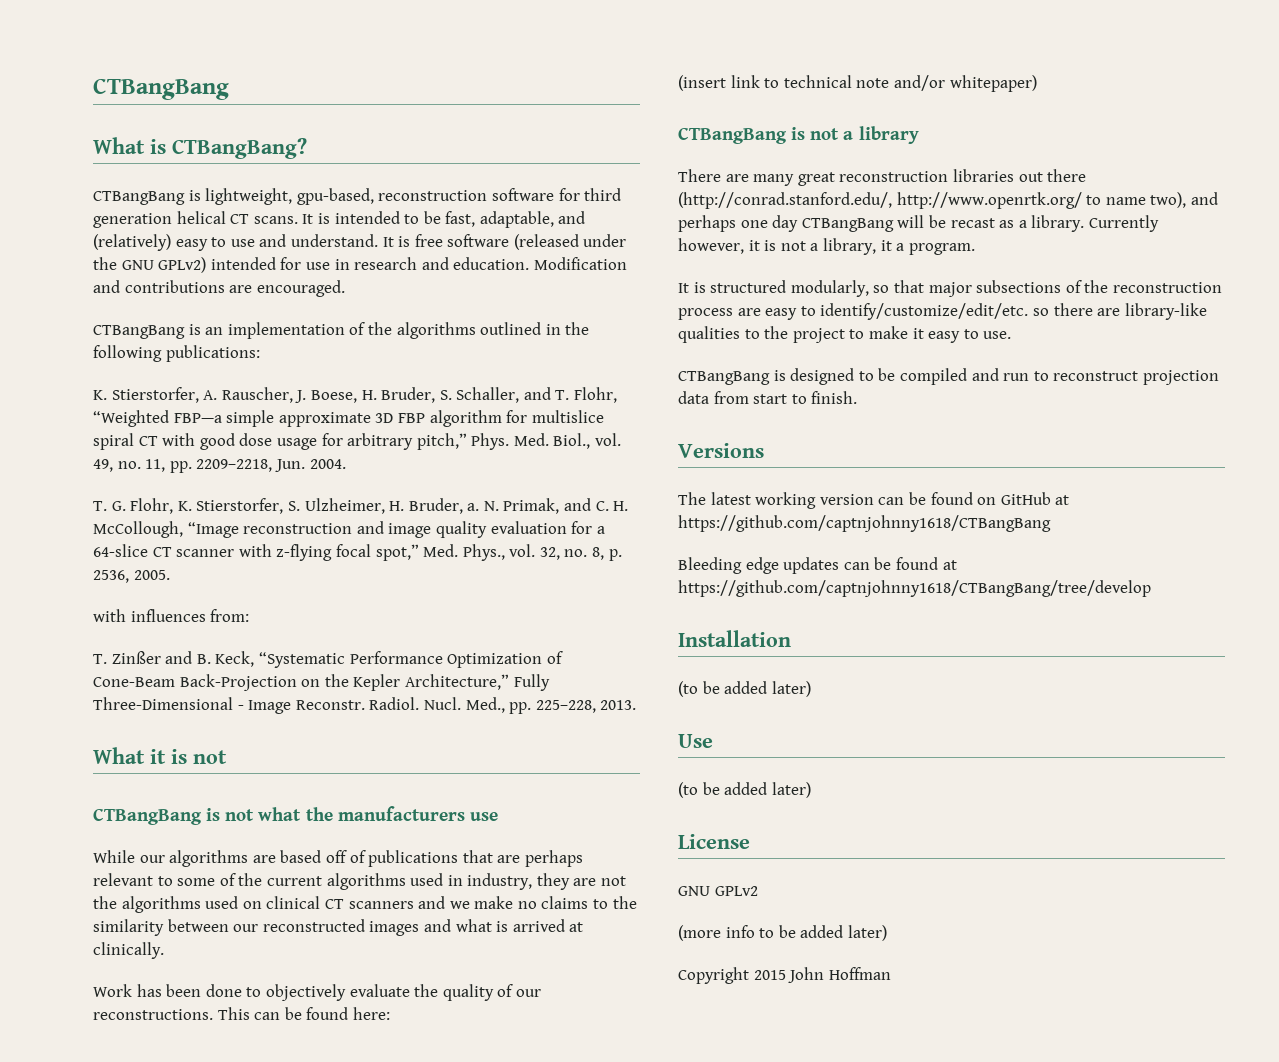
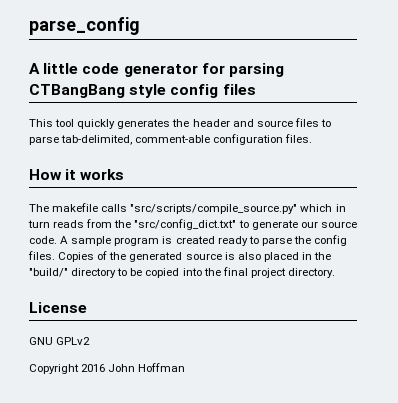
[93,79,229,100] [93,137,307,159] [93,188,622,205] [93,211,586,228] [93,234,627,251] [93,257,627,273] [93,280,345,297] [93,322,590,339] [93,345,260,362] [93,387,618,403] [93,410,604,427] [93,433,622,450] [93,459,346,473] [93,498,629,514] [93,521,605,538] [93,544,622,561] [93,570,170,583] [93,609,250,622] [93,651,563,668] [93,674,550,691] [93,697,637,714] [93,747,227,764] [93,806,498,825] [93,850,583,867] [93,873,627,890] [93,896,637,913] [93,919,584,936] [93,942,164,959] [93,984,541,1001] [93,1007,390,1020] [678,75,1037,92] [678,126,919,144] [678,169,1087,186] [678,192,1218,209] [678,215,1159,232] [678,238,975,255] [678,280,1222,297] [678,303,1207,320] [678,326,1012,343] [678,368,1219,385] [678,391,858,404] [678,443,764,458] [678,492,1070,509] [678,515,1051,532] [678,557,957,574] [678,580,1151,597] [678,630,791,647] [678,681,811,697] [678,734,713,748] [678,782,811,798] [678,834,750,849] [678,886,758,896] [678,925,887,941] CTBangBang // What is CTBangBang? // CTBangBang is lightweight, gpu-based, reconstruction software for third generation helical CT scans. It is intended to be fast, adaptable, and (relatively) easy to use and understand. It is free software (released under the GNU GPLv2) intended for use in research and education. Modification and contributions are encouraged. // CTBangBang is an implementation of the algorithms outlined in the following publications: // K. Stierstorfer, A. Rauscher, J. Boese, H. Bruder, S. Schaller, and T. Flohr, “Weighted FBP—a simple approximate 3D FBP algorithm for multislice spiral CT with good dose usage for arbitrary pitch,” Phys. Med. Biol., vol. 49, no. 11, pp. 2209–2218, Jun. 2004. // T. G. Flohr, K. Stierstorfer, S. Ulzheimer, H. Bruder, a. N. Primak, and C. H. McCollough, “Image reconstruction and image quality evaluation for a 64-slice CT scanner with z-flying focal spot,” Med. Phys., vol. 32, no. 8, p. 2536, 2005. // with influences from: // T. Zinßer and B. Keck, “Systematic Performance Optimization of Cone-Beam Back-Projection on the Kepler Architecture,” Fully Three-Dimensional - Image Reconstr. Radiol. Nucl. Med., pp. 225–228, 2013. // What it is not // CTBangBang is not what the manufacturers use // While our algorithms are based off of publications that are perhaps relevant to some of the current algorithms used in industry, they are not the algorithms used on clinical CT scanners and we make no claims to the similarity between our reconstructed images and what is arrived at clinically. // Work has been done to objectively evaluate the quality of our reconstructions. This can be found here: // (insert link to technical note and/or whitepaper) // CTBangBang is not a library // There are many great reconstruction libraries out there (http://conrad.stanford.edu/, http://www.openrtk.org/ to name two), and perhaps one day CTBangBang will be recast as a library. Currently however, it is not a library, it a program. // It is structured modularly, so that major subsections of the reconstruction process are easy to identify/customize/edit/etc. so there are library-like qualities to the project to make it easy to use. // CTBangBang is designed to be compiled and run to reconstruct projection data from start to finish. // Versions // The latest working version can be found on GitHub at https://github.com/captnjohnny1618/CTBangBang // Bleeding edge updates can be found at https://github.com/captnjohnny1618/CTBangBang/tree/develop // Installation // (to be added later) // Use // (to be added later) // License // GNU GPLv2 // (more info to be added later) -> [29,17,140,35] [29,63,284,77] [29,84,256,98] [29,118,331,129] [29,134,313,145] [29,169,125,180] [29,203,346,214] [28,219,357,230] [29,235,348,246] [28,251,332,262] [29,267,335,278] [29,302,87,313] [29,337,91,345] parse_config // A little code generator for parsing CTBangBang style config files // This tool quickly generates the header and source files to parse tab-delimited, comment-able configuration files. // How it works // The makefile calls "src/scripts/compile_source.py" which in turn reads from the "src/config_dict.txt" to generate our source code. A sample program is created ready to parse the config files. Copies of the generated source is also placed in the "build/" directory to be copied into the final project directory. // License // GNU GPLv2
[753,970,786,980] 2015 -> [81,364,106,372] 2016

